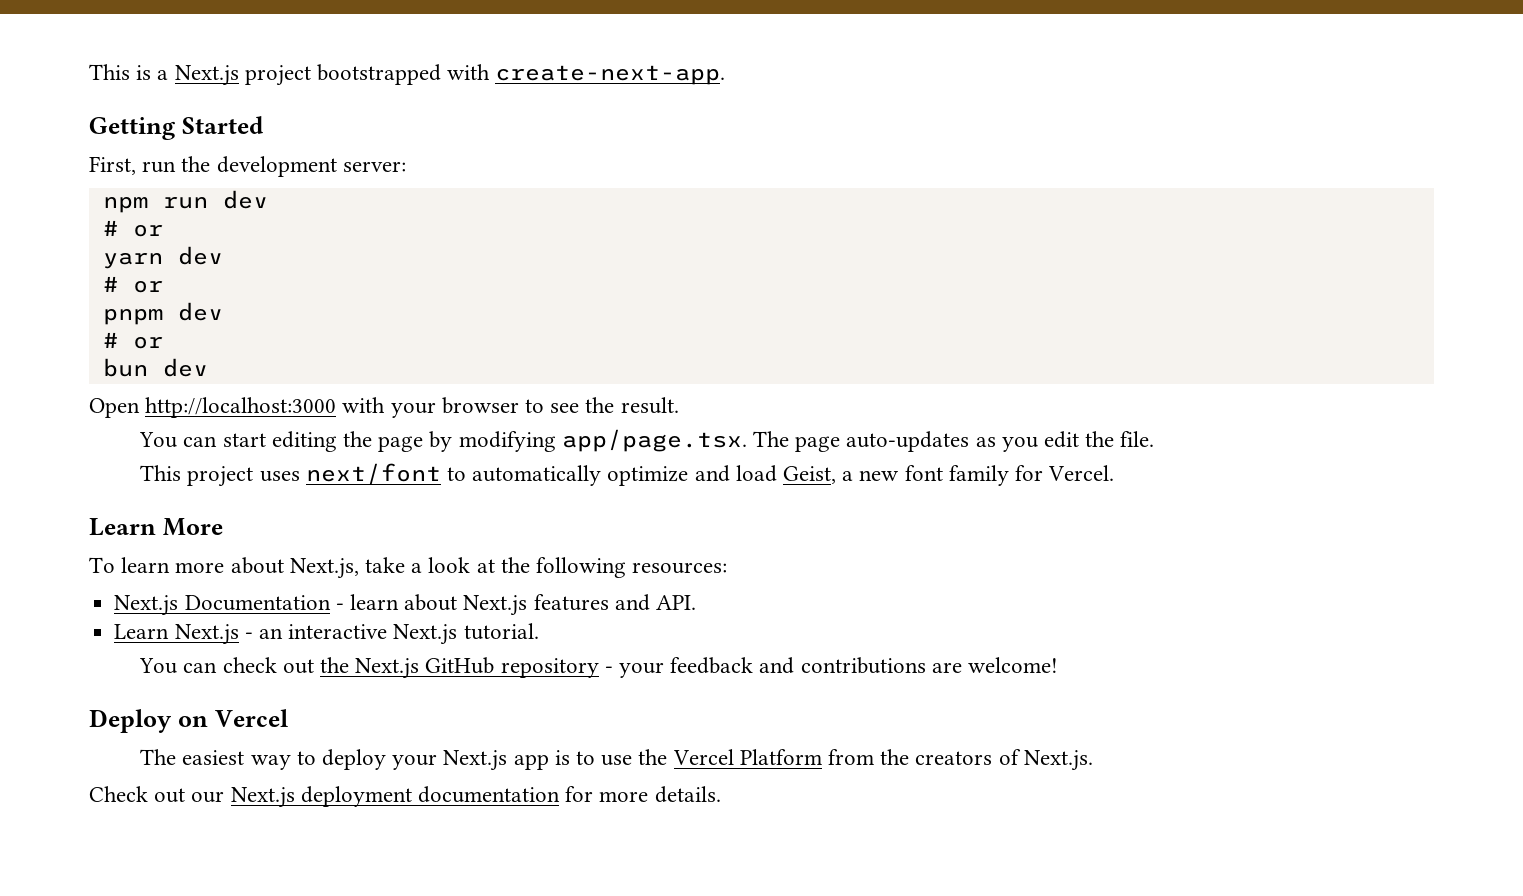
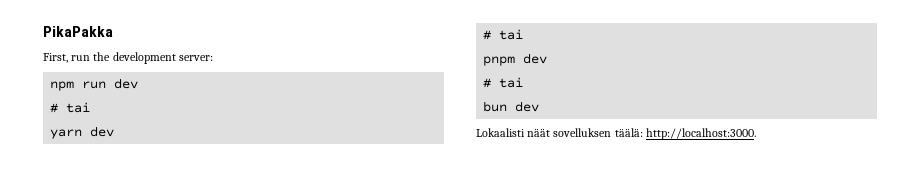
[89,64,726,86] [89,116,264,140] This is a Next.js project bootstrapped with create-next-app. // Getting Started -> [43,26,113,37] PikaPakka
[132,224,163,237] or -> [66,102,91,113] tai
[132,280,163,293] or -> [499,29,524,40] tai
[132,336,163,349] or -> [499,77,524,88] tai
[89,397,679,418] [139,429,1155,452] [140,463,1115,487] [89,518,223,536] [89,557,728,579] [114,594,696,616] [114,623,539,645] [139,657,1059,679] [89,709,288,733] [140,749,1093,771] [89,786,721,808] Open http://localhost:3000 with your browser to see the result. // You can start editing the page by modifying app/page.tsx. The page auto-updates as you edit the file. // This project uses next/font to automatically optimize and load Geist, a new font family for Vercel. // Learn More // To learn more about Next.js, take a look at the following resources: // Next.js Documentation - learn about Next.js features and API. // Learn Next.js - an interactive Next.js tutorial. // You can check out the Next.js GitHub repository - your feedback and contributions are welcome! // Deploy on Vercel // The easiest way to deploy your Next.js app is to use the Vercel Platform from the creators of Next.js. // Check out our Next.js deployment documentation for more details. -> [476,128,756,140] Lokaalisti näät sovelluksen täälä: http://localhost:3000.

